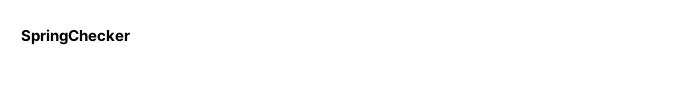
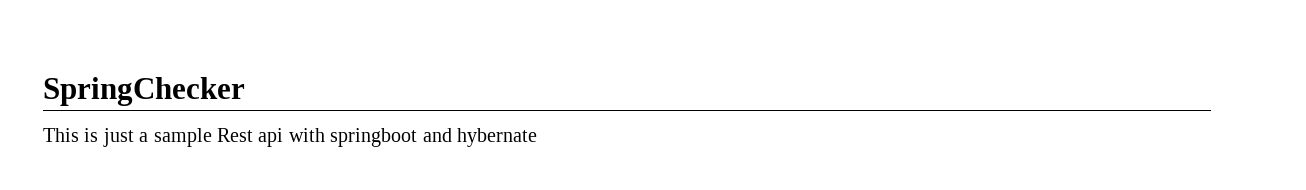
(130, 37) none -> [43,128,537,147] // This is just a sample Rest api with springboot and hybernate

